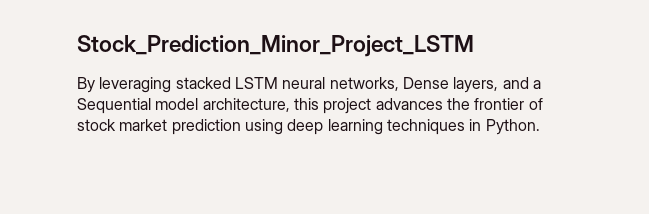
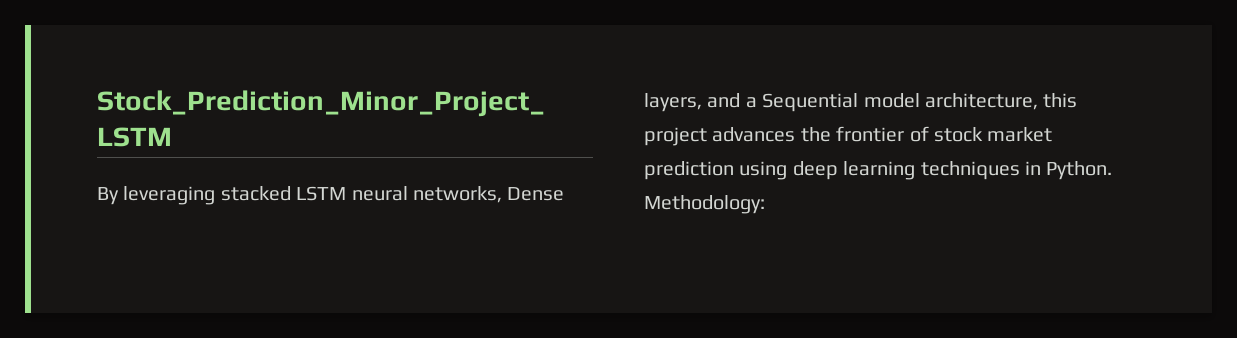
(540, 127) none -> [644,195,765,214] Methodology:

